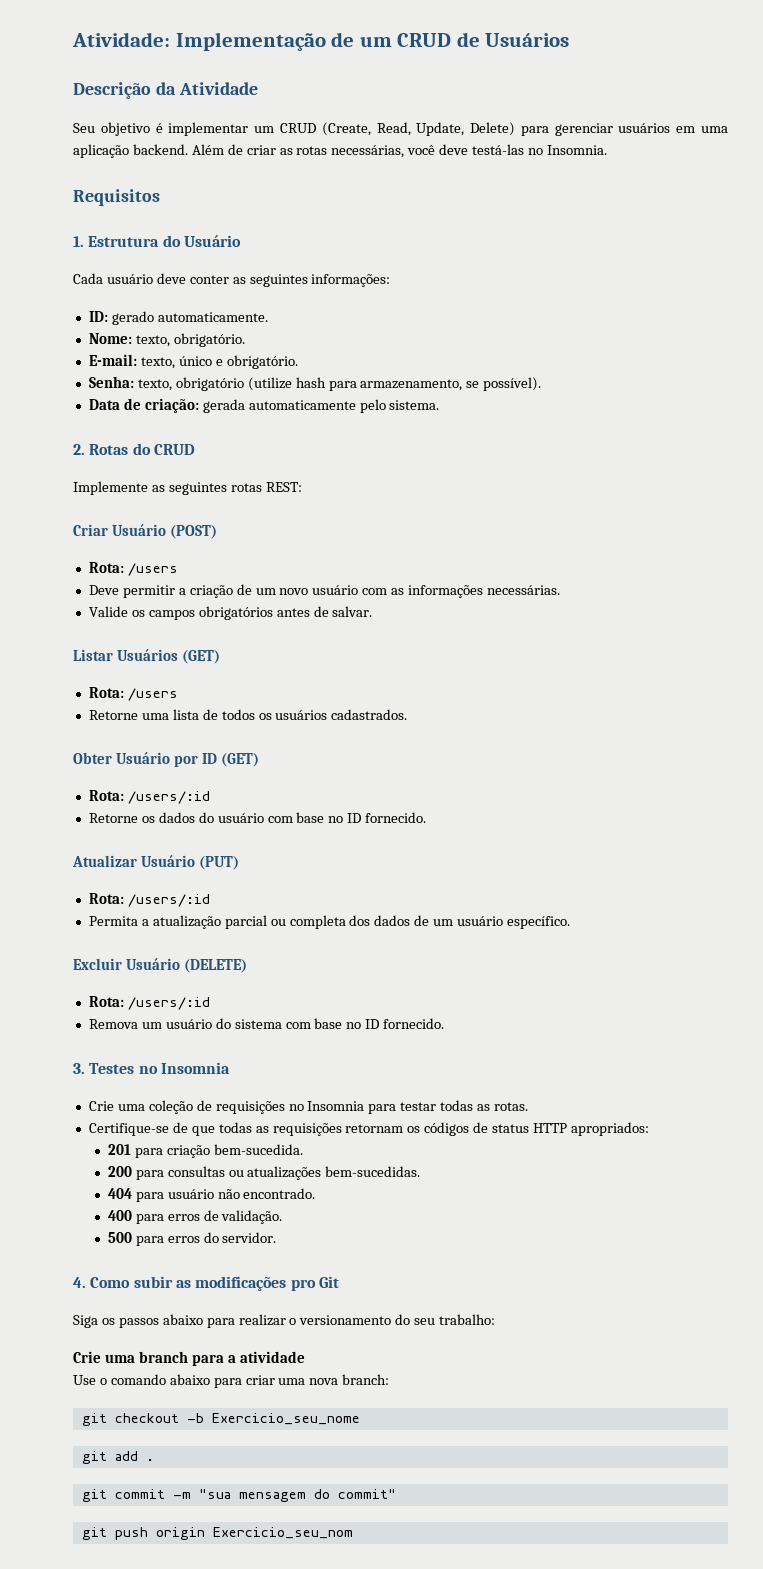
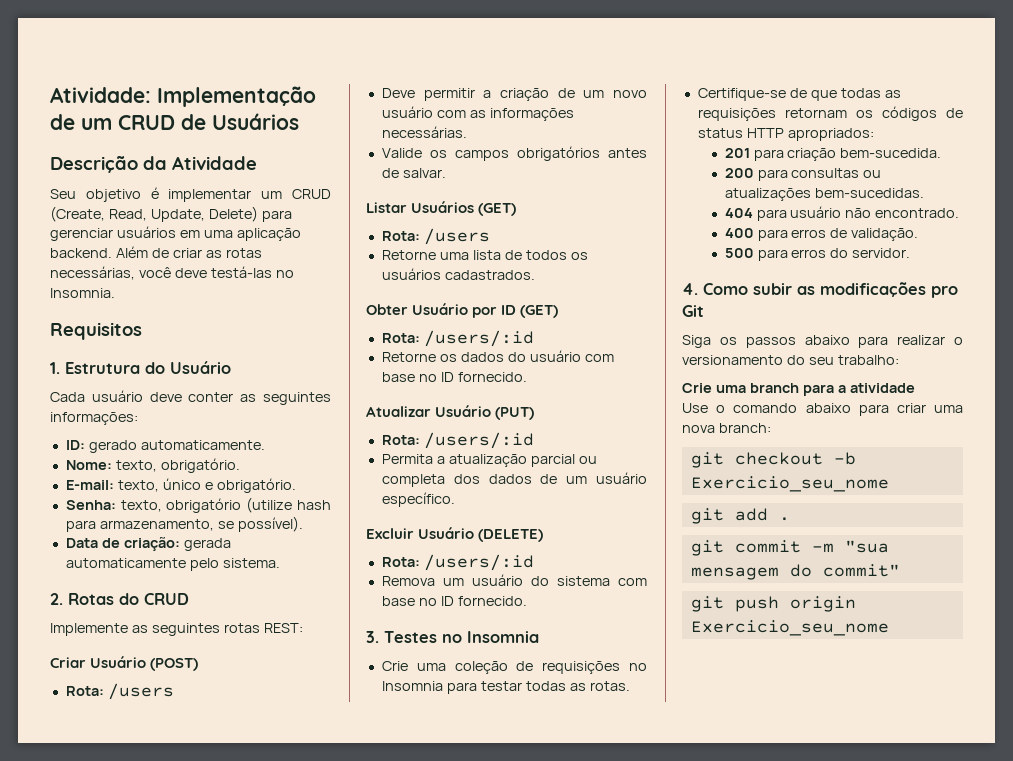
[212,1527,353,1539] Exercicio_seu_nom -> [690,620,889,636] Exercicio_seu_nome

